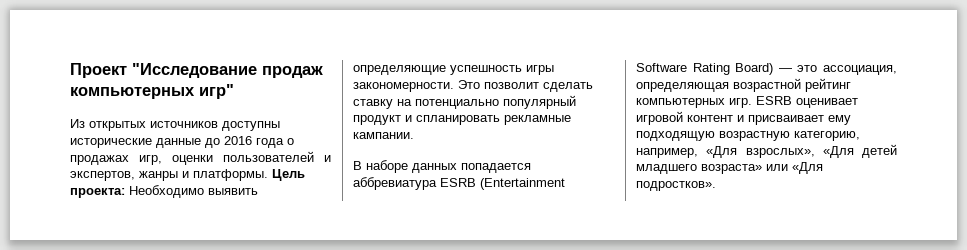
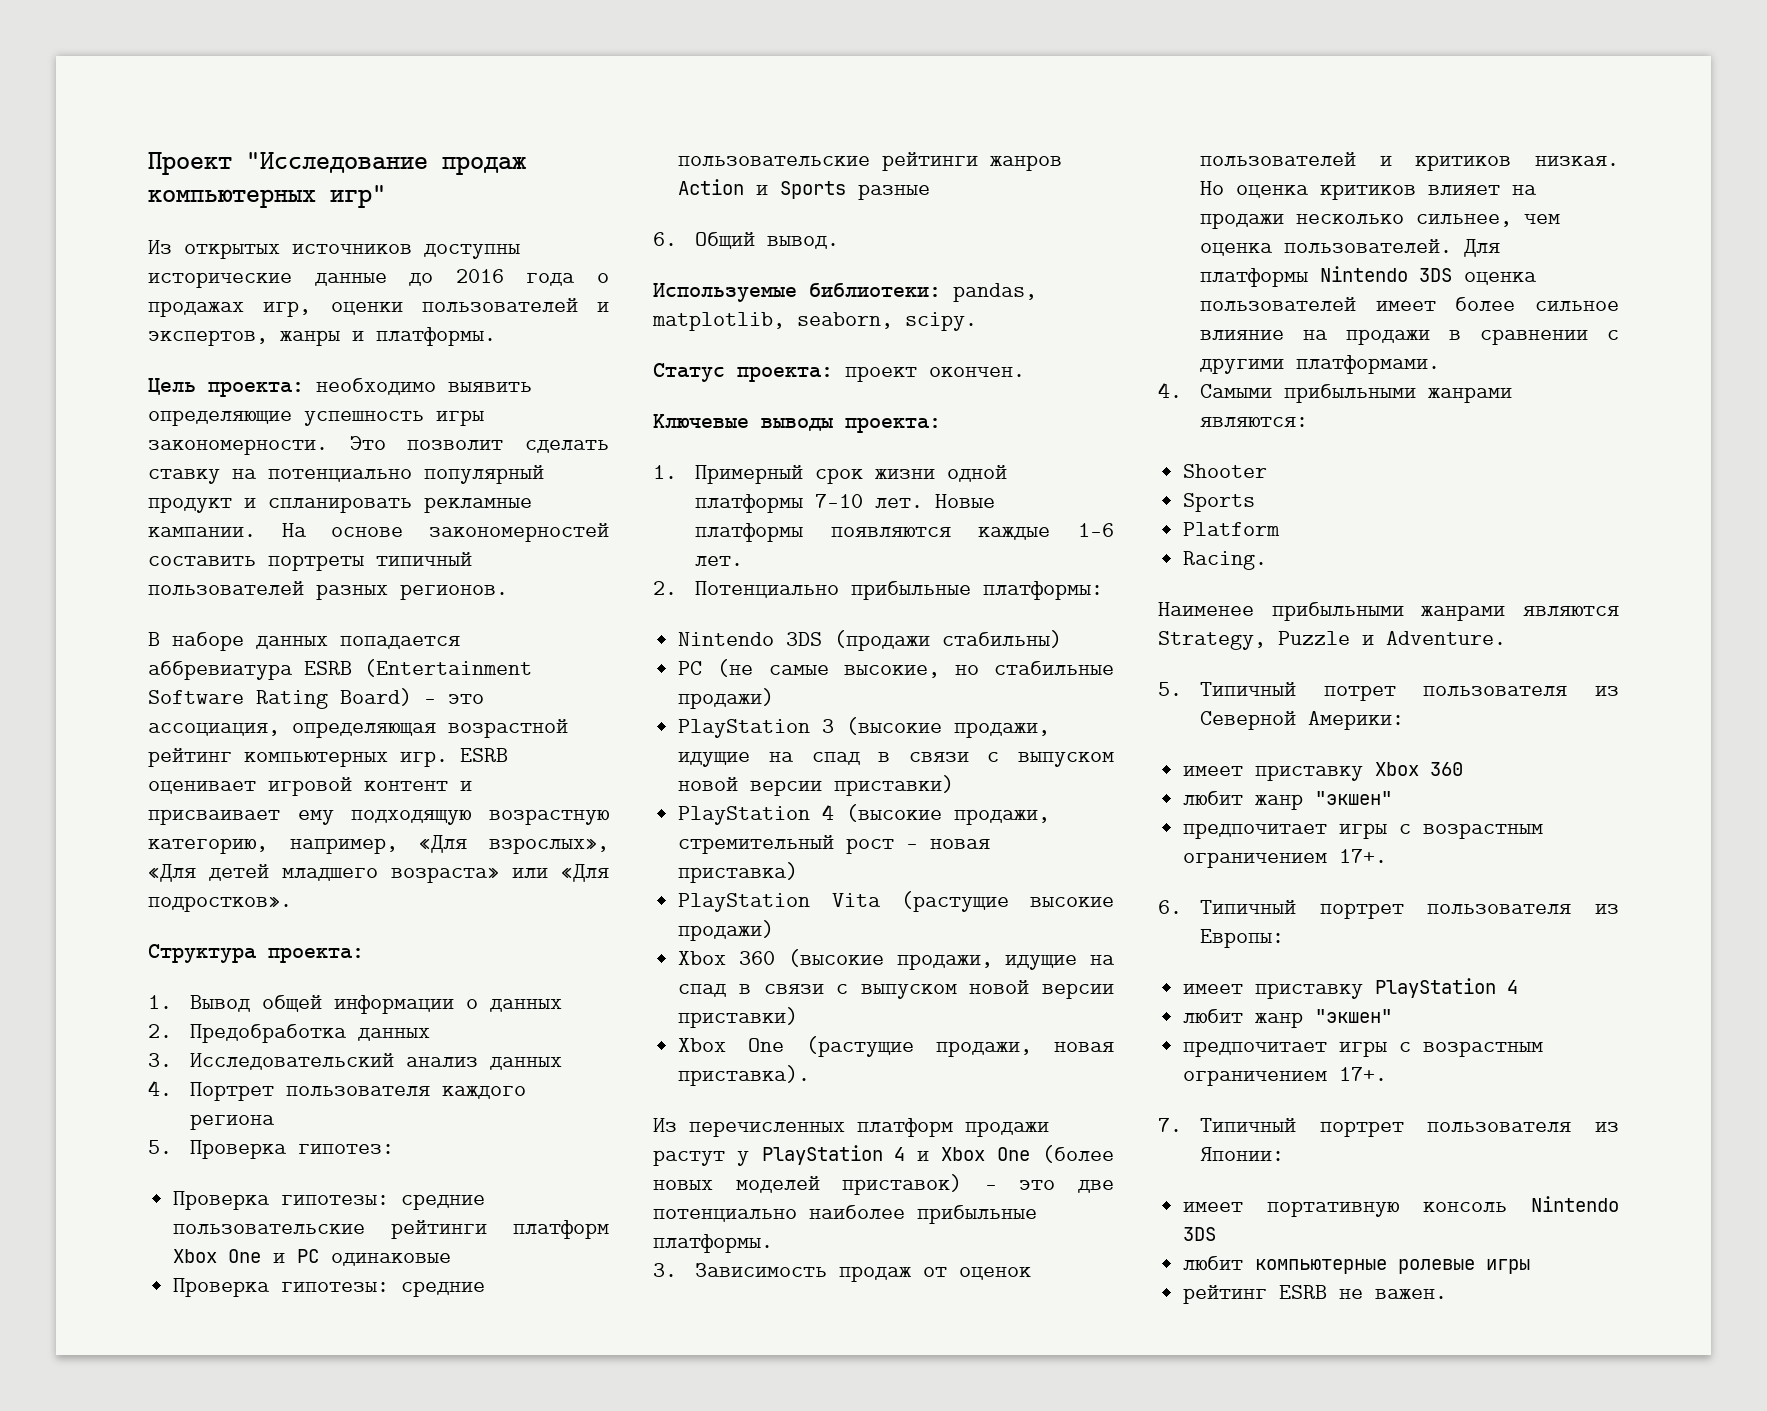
(268, 175) none -> (496, 336) //
[129,185,204,198] Необходимо -> [316,378,436,395] необходимо
(414, 135) none -> [281,523,609,542] [148,552,472,571] [148,581,508,600] На основе закономерностей составить портреты типичный пользователей разных регионов.
(716, 186) none -> [148,944,364,963] [148,995,562,1014] [148,1024,430,1043] [148,1053,562,1070] [148,1080,526,1101] [189,1114,275,1130] [148,1140,394,1159] [173,1191,486,1210] [173,1220,609,1239] [173,1249,452,1266] [173,1278,486,1297] [678,152,1063,171] [678,179,931,200] [653,232,839,249] [653,283,1037,302] [652,312,977,331] [653,363,1025,382] [653,414,941,433] [653,465,1007,484] [694,494,995,513] [694,523,1114,542] [694,556,743,566] [653,581,1103,600] [678,630,1063,651] [678,659,1114,678] [678,688,775,709] [678,717,1051,738] [678,751,1114,767] [678,775,955,796] [678,804,1051,825] [678,835,991,854] [678,862,799,883] [678,891,1114,912] [678,920,775,941] [678,949,1115,970] [678,980,1114,999] [678,1007,799,1028] [678,1036,1114,1057] [678,1065,811,1086] [653,1118,1049,1137] [653,1145,1114,1166] [653,1174,1114,1195] [653,1205,1037,1224] [653,1234,773,1253] [653,1263,1031,1282] [1199,152,1619,171] [1199,181,1537,200] [1199,213,1560,229] [1199,239,1500,257] [1199,266,1537,287] [1199,297,1619,311] [1199,329,1619,345] [1199,355,1440,374] [1158,382,1512,403] [1199,416,1308,428] [1183,464,1268,478] [1183,493,1256,512] [1183,522,1281,536] [1183,551,1268,570] [1158,602,1619,621] [1158,631,1506,650] [1158,682,1619,701] [1199,711,1404,730] [1183,762,1464,781] [1183,791,1393,810] [1183,823,1544,839] [1183,849,1388,868] [1158,900,1619,919] [1199,929,1284,948] [1183,978,1519,999] [1183,1009,1393,1028] [1183,1041,1544,1057] [1183,1067,1388,1086] [1158,1118,1619,1137] [1199,1147,1284,1161] [1183,1196,1619,1217] [1183,1227,1217,1241] [1183,1256,1531,1274] [1183,1285,1448,1304] // Структура проекта: // 1. Вывод общей информации о данных // 2. Предобработка данных // 3. Исследовательский анализ данных // 4. Портрет пользователя каждого региона // 5. Проверка гипотез: // Проверка гипотезы: средние пользовательские рейтинги платформ Xbox One и PC одинаковые // Проверка гипотезы: средние пользовательские рейтинги жанров Action и Sports разные // 6. Общий вывод. // Используемые библиотеки: pandas, matplotlib, seaborn, scipy. // Статус проекта: проект окончен. // Ключевые выводы проекта: // 1. Примерный срок жизни одной платформы 7-10 лет. Новые платформы появляются каждые 1-6 лет. // 2. Потенциально прибыльные платформы: // Nintendo 3DS (продажи стабильны) // PC (не самые высокие, но стабильные продажи) // PlayStation 3 (высокие продажи, идущие на спад в связи с выпуском новой версии приставки) // PlayStation 4 (высокие продажи, стремительный рост - новая приставка) // PlayStation Vita (растущие высокие продажи) // Xbox 360 (высокие продажи, идущие на спад в связи с выпуском новой версии приставки) // Xbox One (растущие продажи, новая приставка). // Из перечисленных платформ продажи растут у PlayStation 4 и Xbox One (более новых моделей приставок) - это две потенциально наиболее прибыльные платформы. // 3. Зависимость продаж от оценок пользователей и критиков низкая. Но оценка критиков влияет на продажи несколько сильнее, чем оценка пользователей. Для платформы Nintendo 3DS оценка пользователей имеет более сильное влияние на продажи в сравнении с другими платформами. // 4. Самыми прибыльными жанрами являются: // Shooter // Sports // Platform // Racing. // Наименее прибыльными жанрами являются Strategy, Puzzle и Adventure. // 5. Типичный потрет пользователя из Северной Америки: // имеет приставку Xbox 360 // любит жанр "экшен" // предпочитает игры с возрастным ограничением 17+. // 6. Типичный портрет пользователя из Европы: // имеет приставку PlayStation 4 // любит жанр "экшен" // предпочитает игры с возрастным ограничением 17+. // 7. Типичный портрет пользователя из Японии: // имеет портативную консоль Nintendo 3DS // любит компьютерные ролевые игры // рейтинг ESRB не важен.

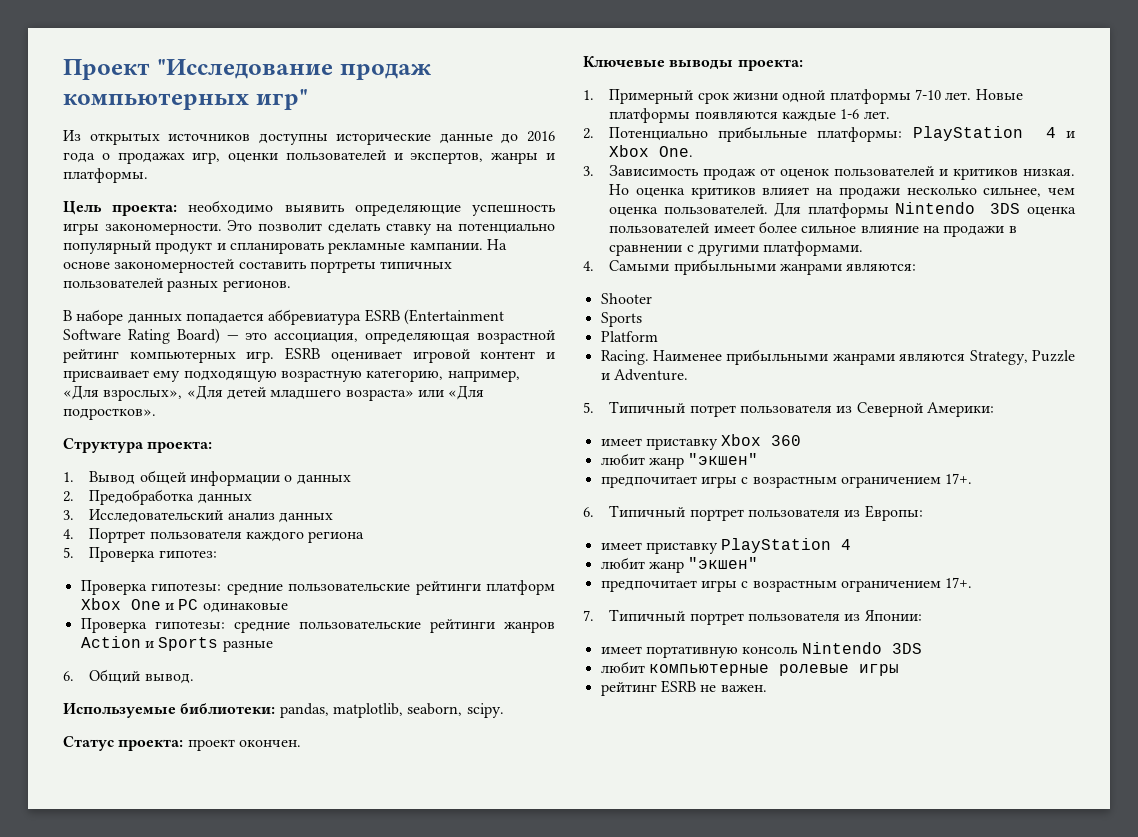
[376,552,472,566] типичный -> [380,261,453,269] типичных
[678,630,1063,651] [678,659,1114,678] [678,688,775,709] [678,717,1051,738] [678,751,1114,767] [678,775,955,796] [678,804,1051,825] [678,835,991,854] [678,862,799,883] [678,891,1114,912] [678,920,775,941] [678,949,1115,970] [678,980,1114,999] [678,1007,799,1028] [678,1036,1114,1057] [678,1065,811,1086] [653,1118,1049,1137] [653,1145,1114,1166] [653,1174,1114,1195] [653,1205,1037,1224] [653,1234,773,1253] // Nintendo 3DS (продажи стабильны) // PC (не самые высокие, но стабильные продажи) // PlayStation 3 (высокие продажи, идущие на спад в связи с выпуском новой версии приставки) // PlayStation 4 (высокие продажи, стремительный рост - новая приставка) // PlayStation Vita (растущие высокие продажи) // Xbox 360 (высокие продажи, идущие на спад в связи с выпуском новой версии приставки) // Xbox One (растущие продажи, новая приставка). // Из перечисленных платформ продажи растут у PlayStation 4 и Xbox One (более новых моделей приставок) - это две потенциально наиболее прибыльные платформы. -> [912,126,1075,141] [609,145,694,157] PlayStation 4 и Xbox One.
(1268, 560) // -> (649, 357) none

